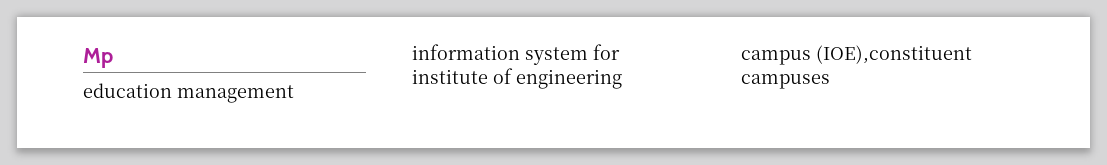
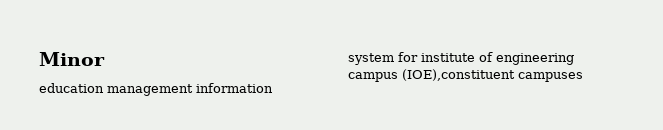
[83,48,113,68] Mp -> [39,52,105,66] Minor

